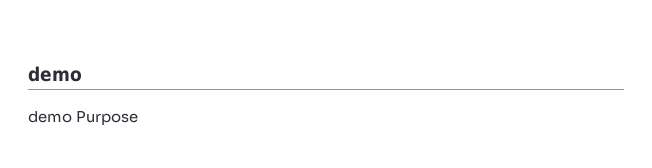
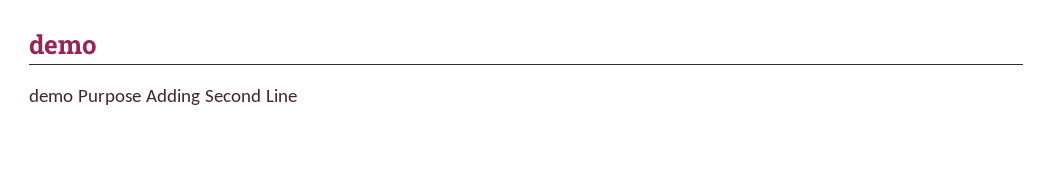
(139, 118) none -> [145,89,297,105] Adding Second Line

